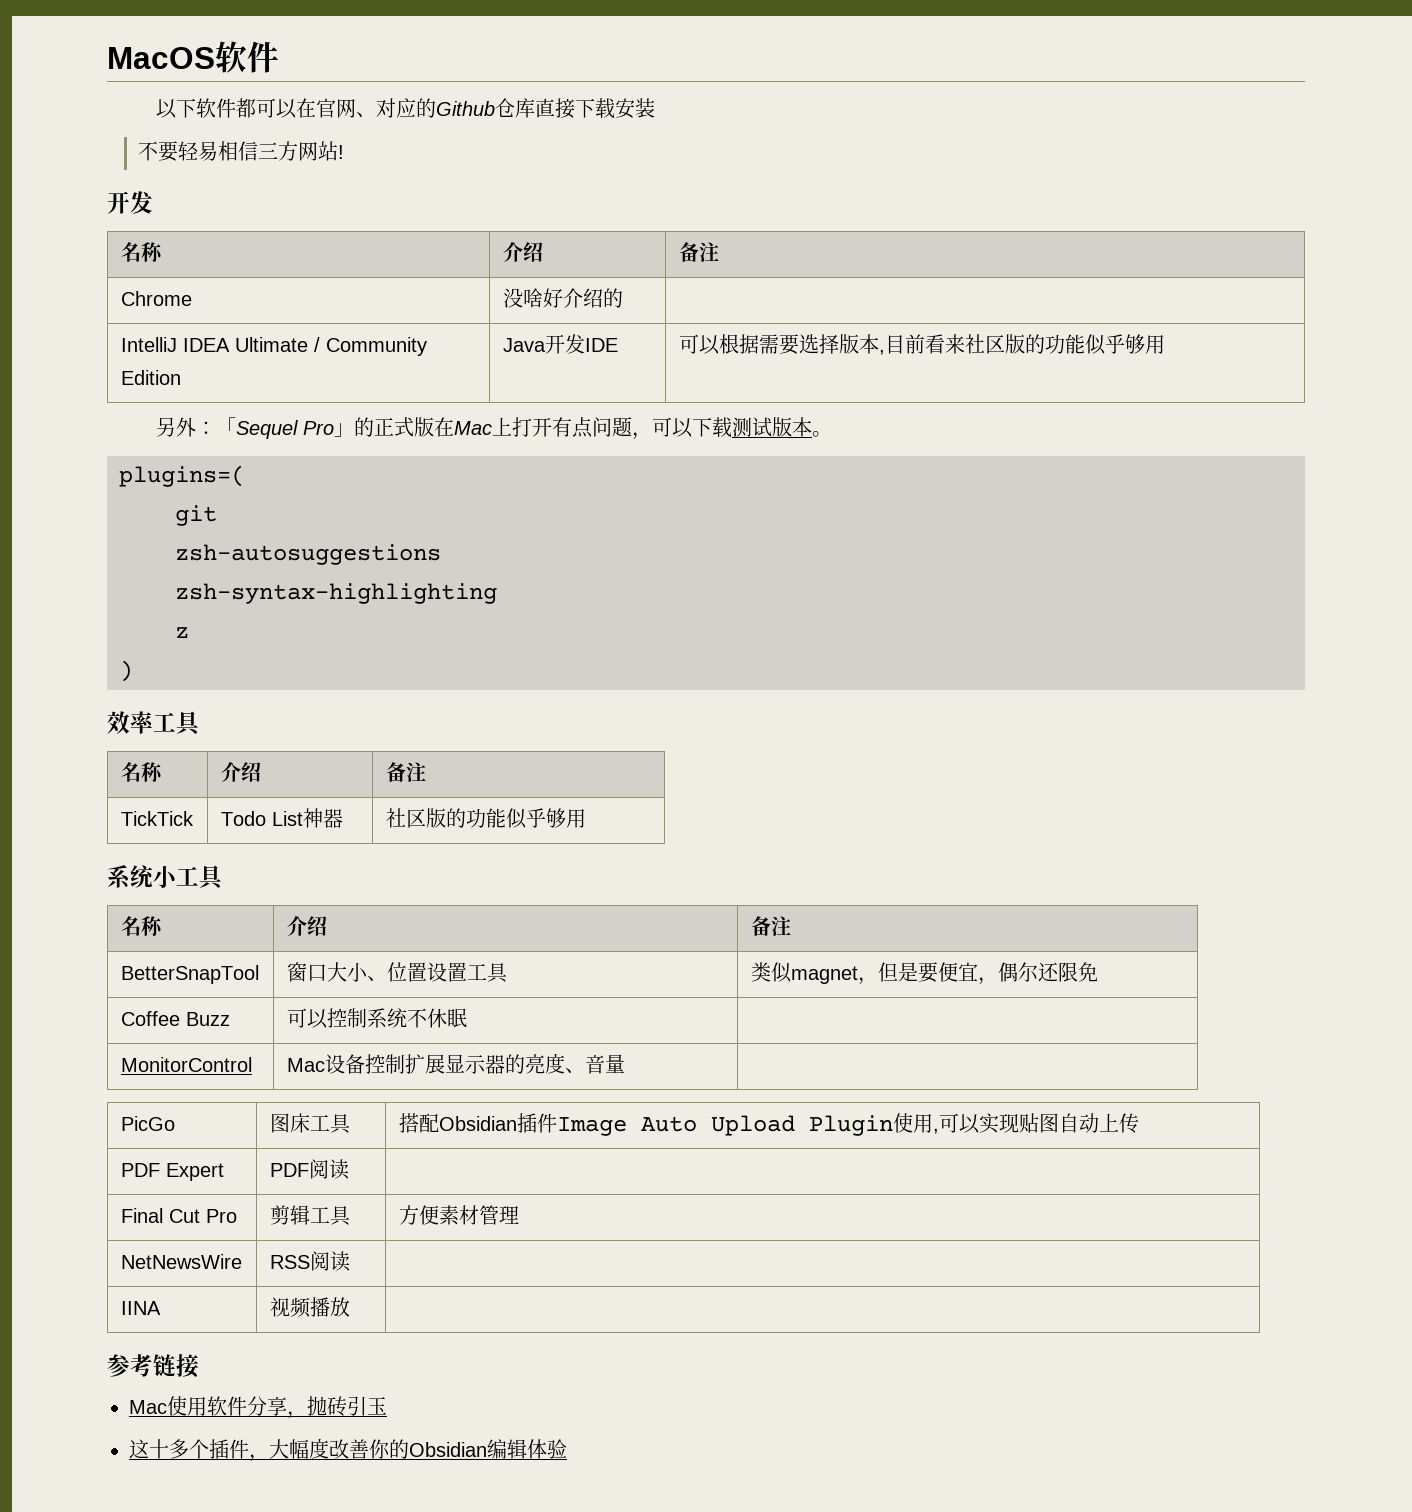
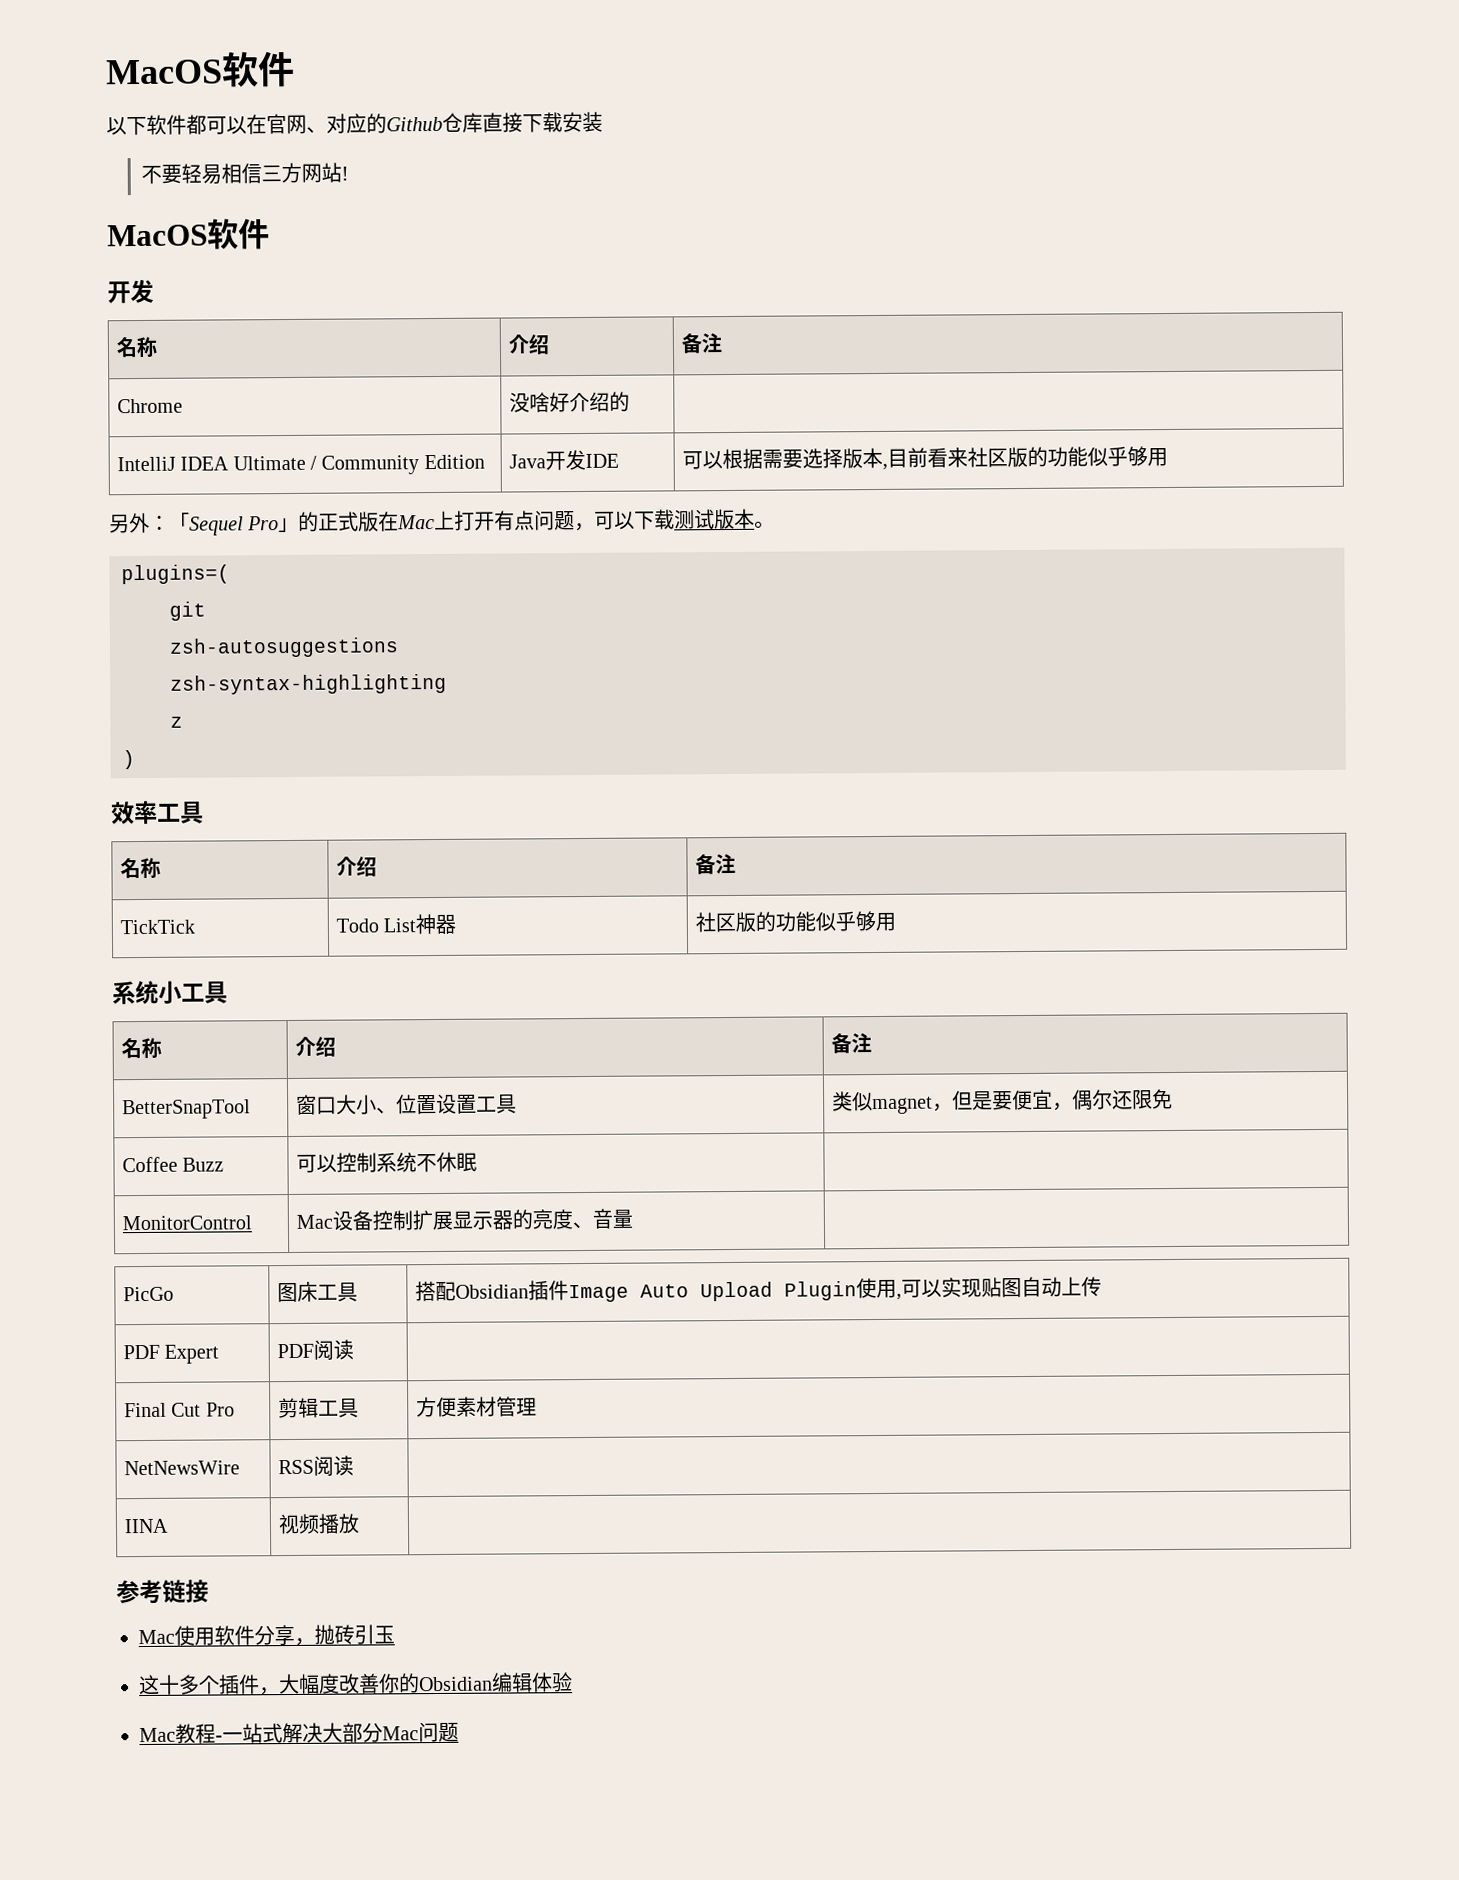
(345, 152) none -> [107,218,270,250] // MacOS软件
(567, 1449) none -> [139,1722,459,1744] // Mac教程-一站式解决大部分Mac问题

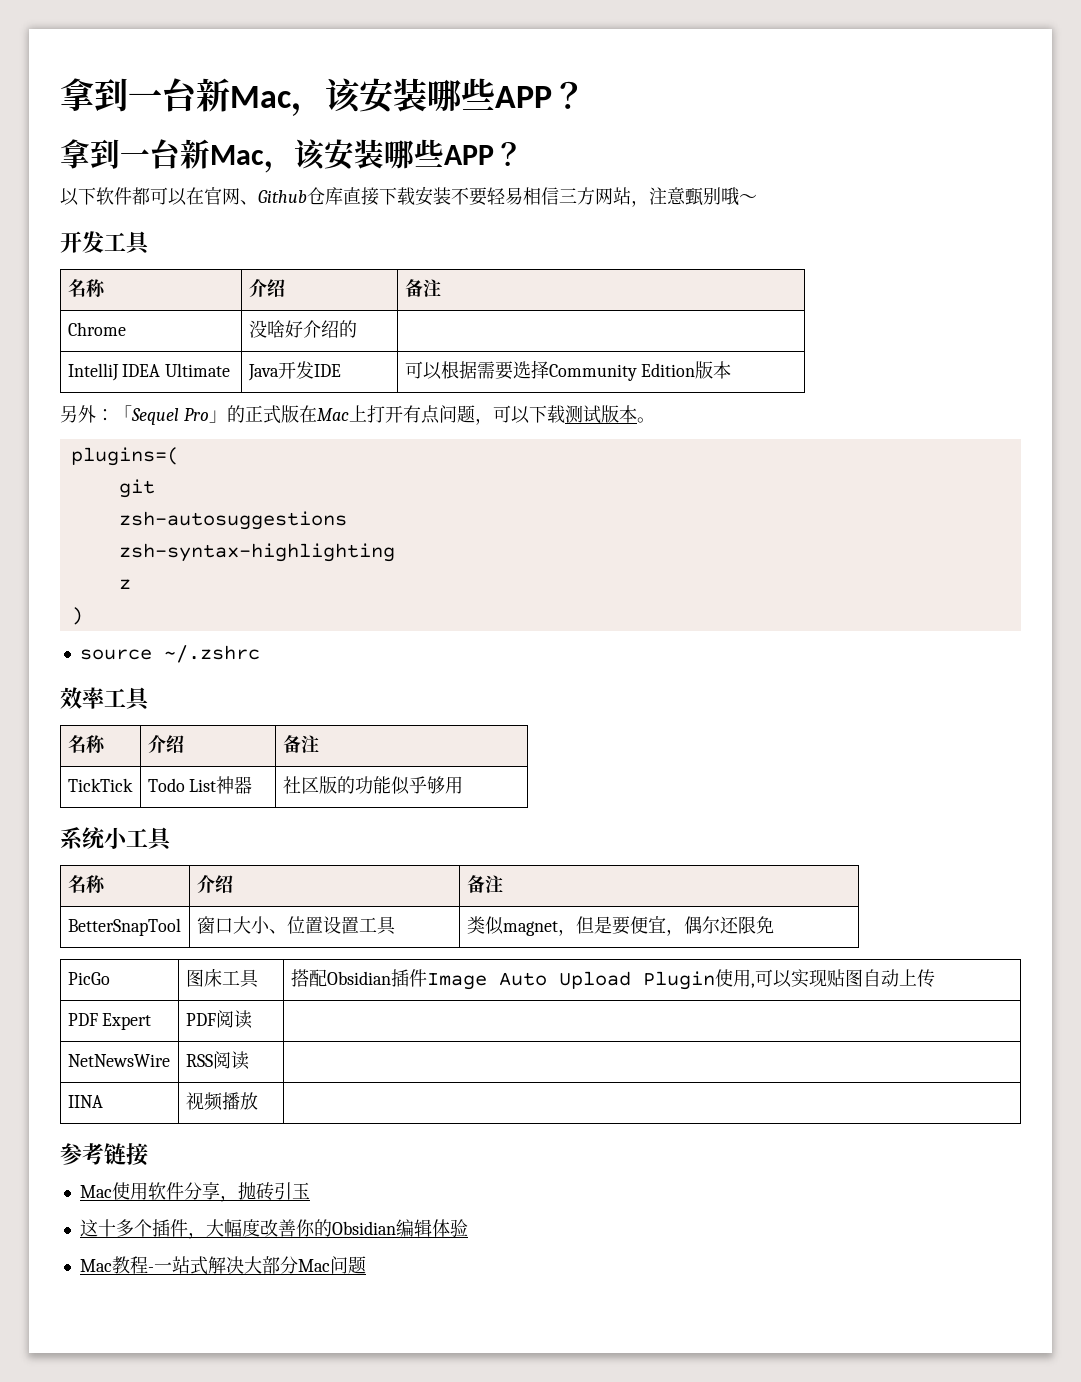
[105,50,295,88] MacOS软件 -> [60,78,586,116] [60,139,524,173] 拿到一台新Mac，该安装哪些APP？ // 拿到一台新Mac，该安装哪些APP？
[326,113,387,134] 对应的 -> (258, 202) none
(603, 121) // -> (451, 196) none
[341,166,350,181] [107,218,270,250] [107,279,154,304] ! // MacOS软件 // 开发 -> [631,187,757,207] [60,231,151,255] ，注意甄别哦～ // 开发工具
[309,454,485,475] / Community Edition -> (231, 370) none
[841,446,1168,470] 版本,目前看来社区版的功能似乎够用 -> [548,361,732,381] Community Edition版本
(135, 760) none -> [79,645,260,663] // source ~/.zshrc
[121,1156,225,1173] [295,1151,477,1173] [121,1215,252,1231] [295,1208,633,1231] // Coffee Buzz | 可以控制系统不休眠 | // MonitorControl | Mac设备控制扩展显示器的亮度、音量 | -> (774, 925) none
[123,1402,235,1418] [277,1397,359,1419] [415,1396,537,1418] // Final Cut Pro | 剪辑工具 | 方便素材管理 -> (252, 1019) none

